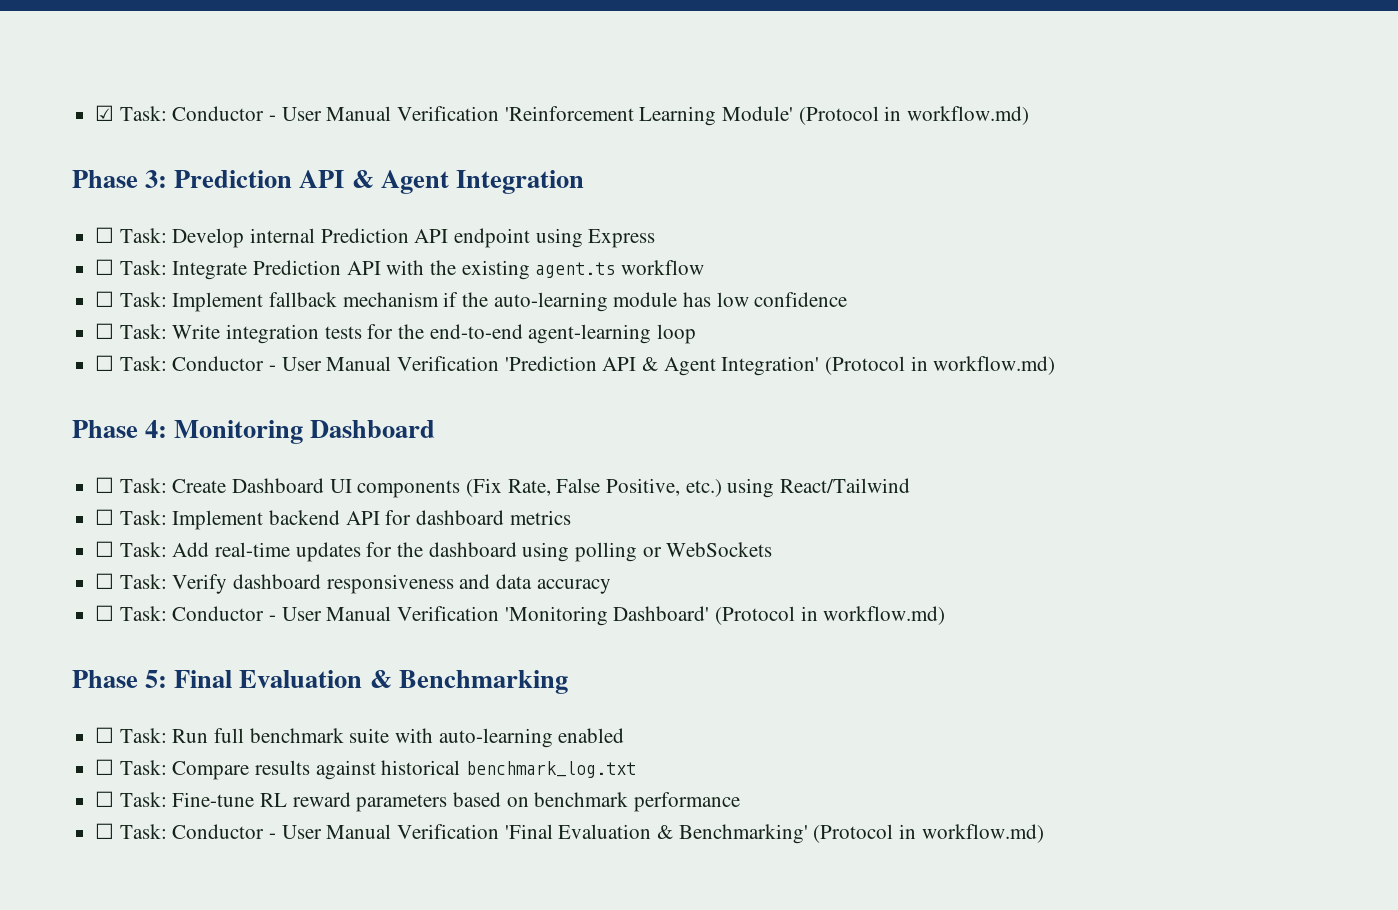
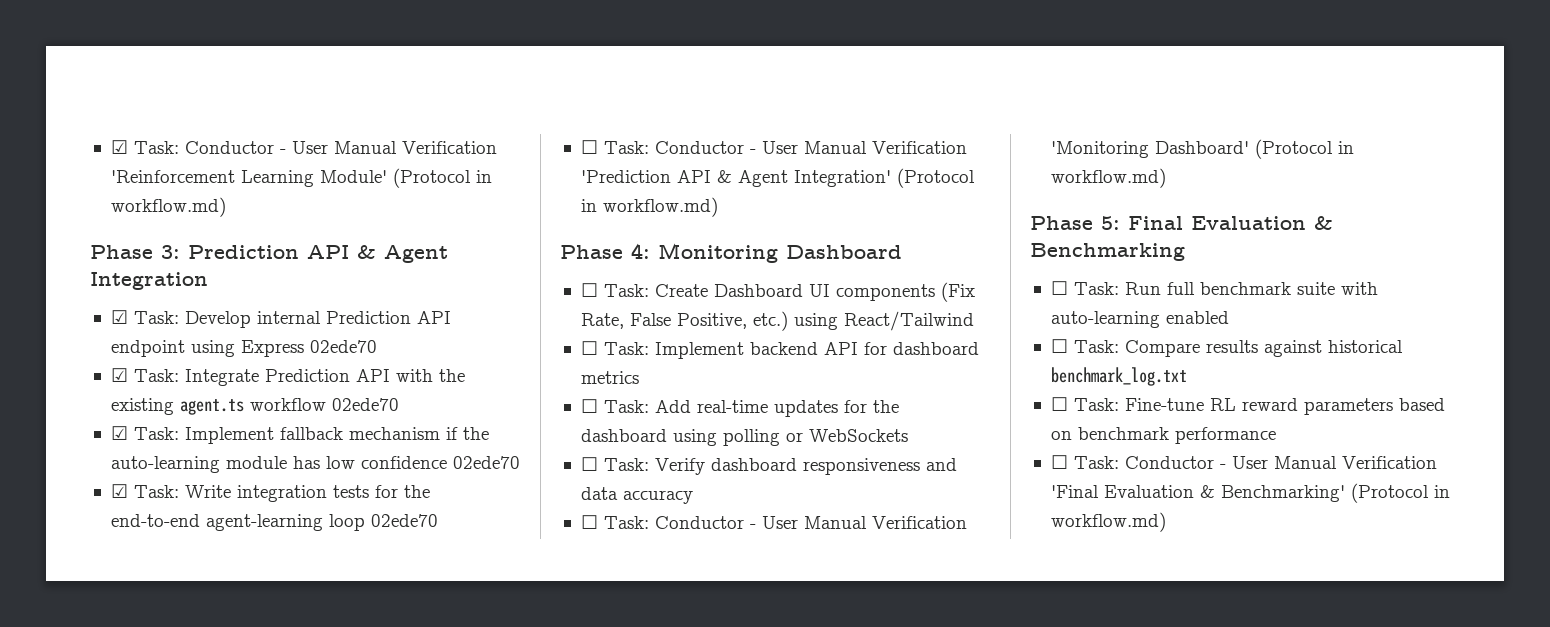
[95,227,115,243] ☐ -> [110,310,128,324] ☑
[95,259,115,275] // ☐ -> [309,340,377,353] [110,368,128,382] 02ede70 // ☑
[95,291,115,307] // ☐ -> [331,398,399,411] [110,426,128,440] 02ede70 // ☑
[95,323,115,339] // ☐ -> [452,456,520,469] [110,484,128,498] 02ede70 // ☑
(697, 334) none -> [370,514,438,527] 02ede70

